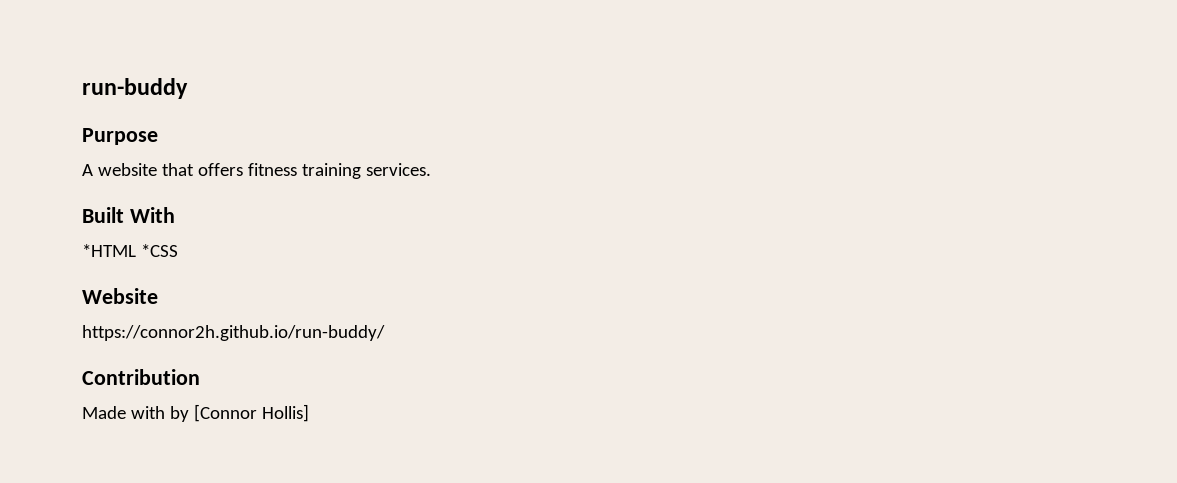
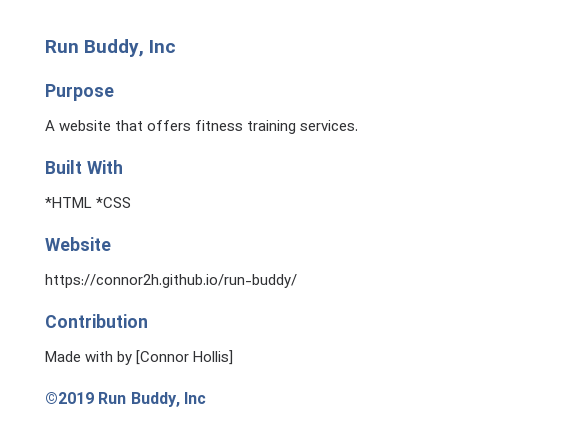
[82,78,188,99] run-buddy -> [45,39,177,57] Run Buddy, Inc
(309, 413) none -> [45,392,206,407] // ©2019 Run Buddy, Inc

